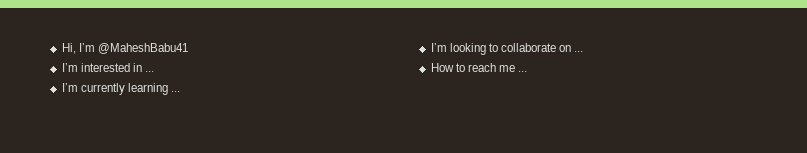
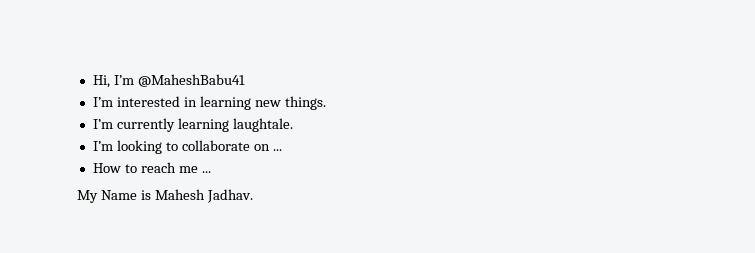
[144,71,154,72] ... -> [199,96,326,110] learning new things.
[170,91,180,92] ... -> [232,118,293,132] laughtale.
(528, 71) none -> [77,189,253,203] // My Name is Mahesh Jadhav.

